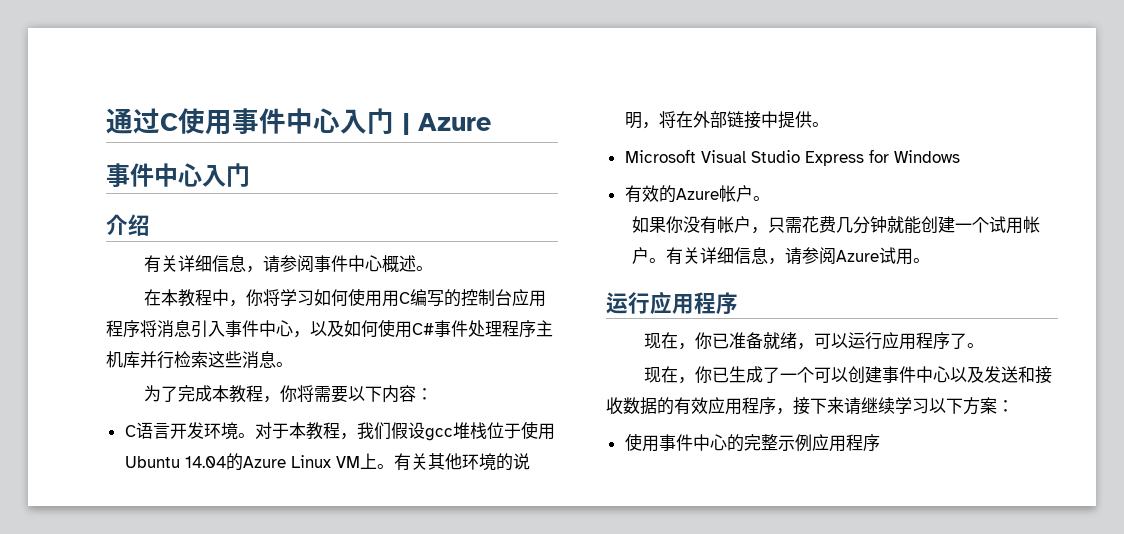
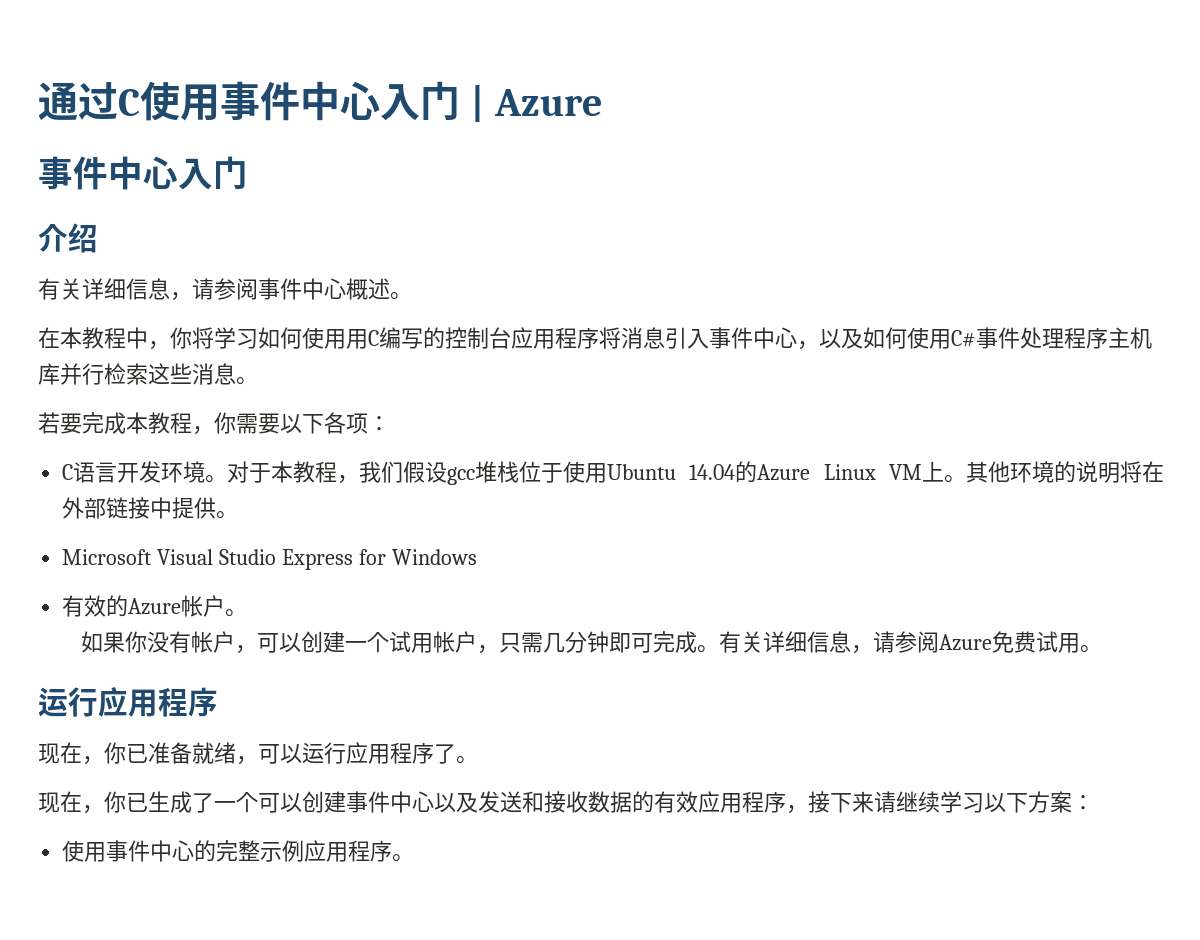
[143,385,178,402] 为了 -> [38,412,82,434] 若要
[296,385,314,402] 将 -> (236, 423) none
[381,385,416,403] 内容 -> [324,412,368,434] 各项
[393,453,428,471] 有关 -> (966, 479) none
[641,122,659,129] ， -> (1120, 472) none
[767,216,1040,234] [631,247,649,264] 只需花费几分钟就能创建一个试用帐户 -> [256,631,697,654] 可以创建一个试用帐户，只需几分钟即可完成
(879, 256) none -> [991,631,1036,653] 免费
(880, 443) none -> [392,854,415,862] 。

